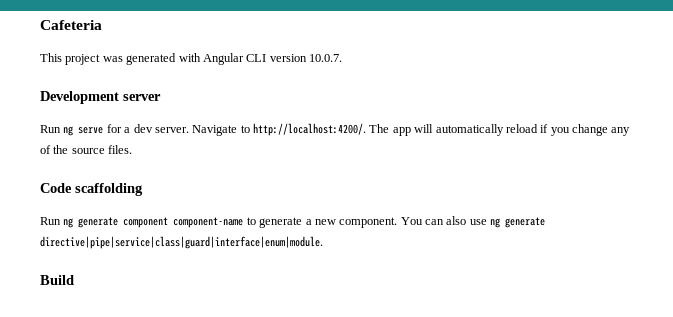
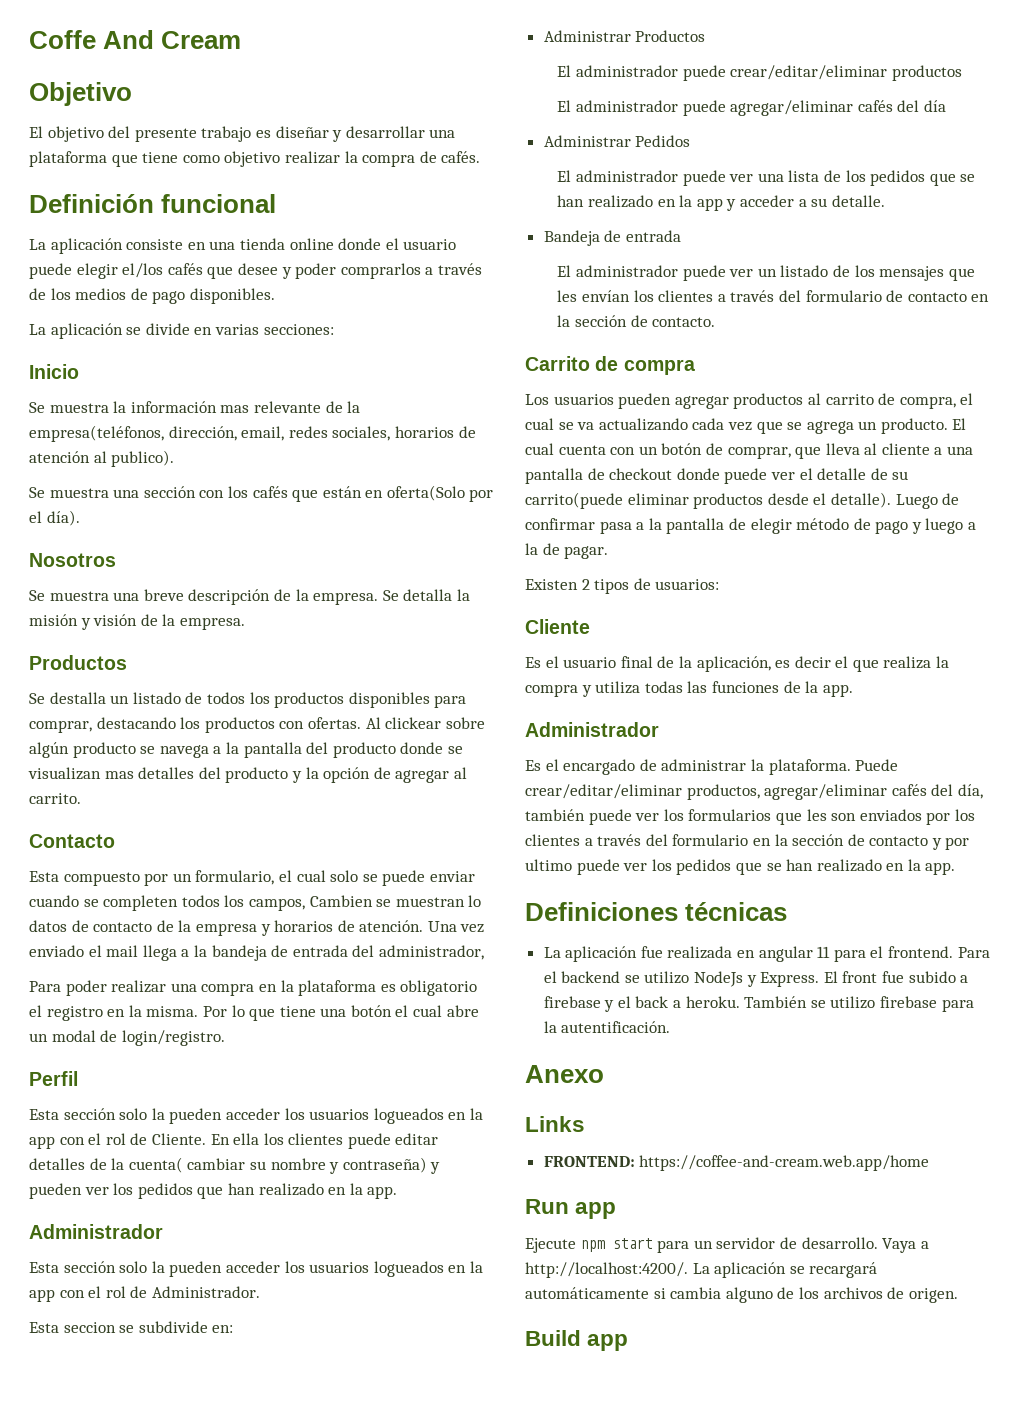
[40,20,102,30] [40,53,342,65] [40,91,161,104] [40,123,631,136] [40,145,133,154] [40,183,143,196] [40,216,546,228] [40,236,323,249] Cafeteria // This project was generated with Angular CLI version 10.0.7. // Development server // Run ng serve for a dev server. Navigate to http://localhost:4200/. The app will automatically reload if you change any of the source files. // Code scaffolding // Run ng generate component component-name to generate a new component. You can also use ng generate directive|pipe|service|class|guard|interface|enum|module. -> [29,30,242,49] [29,82,132,106] [29,126,456,142] [29,151,481,167] [29,194,277,213] [29,238,457,254] [29,263,482,279] [29,288,275,304] [29,323,334,339] [29,364,79,379] [29,401,361,413] [29,425,476,442] [29,450,175,467] [29,485,494,502] [29,510,80,526] [29,553,116,567] [29,589,470,605] [29,614,245,630] [29,655,127,670] [29,692,467,708] [29,717,485,733] [29,742,463,758] [28,767,467,783] [29,793,81,804] [29,834,115,848] [29,870,475,886] [29,895,482,911] [29,920,485,936] [29,945,484,961] [29,980,478,996] [29,1005,479,1021] [29,1030,225,1046] [29,1071,78,1086] [29,1108,483,1124] [29,1133,439,1149] [29,1157,441,1174] [29,1183,398,1199] [29,1224,163,1239] [29,1261,483,1277] [29,1286,260,1302] [29,1321,234,1333] [543,30,706,42] [557,65,962,81] [557,100,946,116] [543,135,691,147] [557,170,976,186] [557,195,885,211] [543,230,681,246] [557,265,975,281] [557,290,990,302] [557,315,716,327] [525,356,695,375] [525,393,974,409] [525,418,967,434] [525,443,974,459] [525,468,909,484] [525,492,960,509] [525,518,977,534] [525,543,609,559] [525,578,720,594] [525,619,590,634] [525,656,950,672] [525,681,853,697] [525,722,659,737] [525,759,899,775] [525,784,983,800] [525,809,975,825] [525,834,970,850] [525,859,956,875] [525,902,788,921] [543,946,990,962] [543,971,969,987] [543,996,974,1012] [543,1021,671,1033] [525,1065,604,1083] [525,1116,585,1132] [543,1155,930,1171] [525,1199,617,1219] [525,1237,929,1253] [525,1262,878,1278] [525,1287,958,1303] Coffe And Cream // Objetivo // El objetivo del presente trabajo es diseñar y desarrollar una plataforma que tiene como objetivo realizar la compra de cafés. // Definición funcional // La aplicación consiste en una tienda online donde el usuario puede elegir el/los cafés que desee y poder comprarlos a través de los medios de pago disponibles. // La aplicación se divide en varias secciones: // Inicio // Se muestra la información mas relevante de la empresa(teléfonos, dirección, email, redes sociales, horarios de atención al publico). // Se muestra una sección con los cafés que están en oferta(Solo por el día). // Nosotros // Se muestra una breve descripción de la empresa. Se detalla la misión y visión de la empresa. // Productos // Se destalla un listado de todos los productos disponibles para comprar, destacando los productos con ofertas. Al clickear sobre algún producto se navega a la pantalla del producto donde se visualizan mas detalles del producto y la opción de agregar al carrito. // Contacto // Esta compuesto por un formulario, el cual solo se puede enviar cuando se completen todos los campos, Cambien se muestran lo datos de contacto de la empresa y horarios de atención. Una vez enviado el mail llega a la bandeja de entrada del administrador, // Para poder realizar una compra en la plataforma es obligatorio el registro en la misma. Por lo que tiene una botón el cual abre un modal de login/registro. // Perfil // Esta sección solo la pueden acceder los usuarios logueados en la app con el rol de Cliente. En ella los clientes puede editar detalles de la cuenta( cambiar su nombre y contraseña) y pueden ver los pedidos que han realizado en la app. // Administrador // Esta sección solo la pueden acceder los usuarios logueados en la app con el rol de Administrador. // Esta seccion se subdivide en: // Administrar Productos // El administrador puede crear/editar/eliminar productos // El administrador puede agregar/eliminar cafés del día // Administrar Pedidos // El administrador puede ver una lista de los pedidos que se han realizado en la app y acceder a su detalle. // Bandeja de entrada // El administrador puede ver un listado de los mensajes que les envían los clientes a través del formulario de contacto en la sección de contacto. // Carrito de compra // Los usuarios pueden agregar productos al carrito de compra, el cual se va actualizando cada vez que se agrega un producto. El cual cuenta con un botón de comprar, que lleva al cliente a una pantalla de checkout donde puede ver el detalle de su carrito(puede eliminar productos desde el detalle). Luego de confirmar pasa a la pantalla de elegir método de pago y luego a la de pagar. // Existen 2 tipos de usuarios: // Cliente // Es el usuario final de la aplicación, es decir el que realiza la compra y utiliza todas las funciones de la app. // Administrador // Es el encargado de administrar la plataforma. Puede crear/editar/eliminar productos, agregar/eliminar cafés del día, también puede ver los formularios que les son enviados por los clientes a través del formulario en la sección de contacto y por ultimo puede ver los pedidos que se han realizado en la app. // Definiciones técnicas // La aplicación fue realizada en angular 11 para el frontend. Para el backend se utilizo NodeJs y Express. El front fue subido a firebase y el back a heroku. También se utilizo firebase para la autentificación. // Anexo // Links // FRONTEND: https://coffee-and-cream.web.app/home // Run app // Ejecute npm start para un servidor de desarrollo. Vaya a http://localhost:4200/. La aplicación se recargará automáticamente si cambia alguno de los archivos de origen.
(74, 280) none -> [587,1334,629,1351] app

